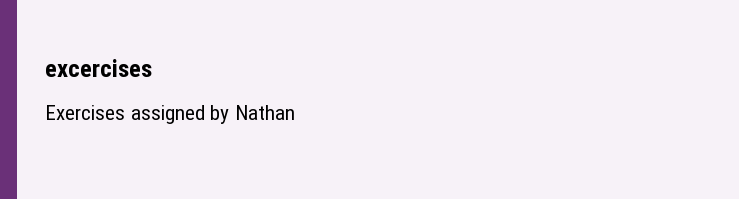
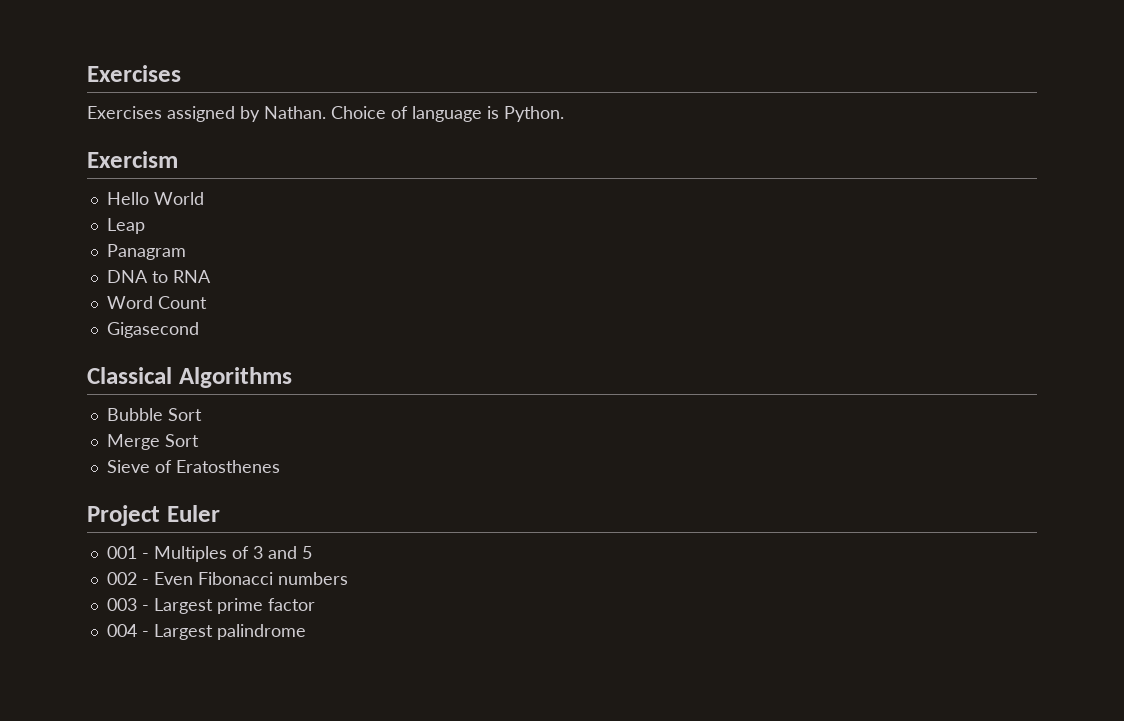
[45,59,152,77] excercises -> [87,65,181,82] Exercises
[235,105,296,120] Nathan -> [264,106,564,122] [87,151,178,168] [106,192,204,205] [106,218,145,234] [106,244,186,260] [106,270,211,283] [106,296,207,309] [106,322,199,338] [87,367,292,388] [106,408,202,421] [106,434,199,450] [106,460,280,473] [87,505,220,526] [106,546,312,562] [106,572,348,585] [106,598,315,614] [106,624,306,640] Nathan. Choice of language is Python. // Exercism // Hello World // Leap // Panagram // DNA to RNA // Word Count // Gigasecond // Classical Algorithms // Bubble Sort // Merge Sort // Sieve of Eratosthenes // Project Euler // 001 - Multiples of 3 and 5 // 002 - Even Fibonacci numbers // 003 - Largest prime factor // 004 - Largest palindrome

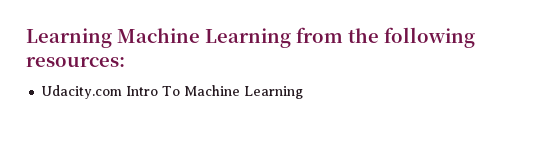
[87,65,181,82] [87,106,564,122] [87,151,178,168] [106,192,204,205] [106,218,145,234] [106,244,186,260] [106,270,211,283] [106,296,207,309] [106,322,199,338] [87,367,292,388] [106,408,202,421] [106,434,199,450] [106,460,280,473] [87,505,220,526] [106,546,312,562] [106,572,348,585] [106,598,315,614] [106,624,306,640] Exercises // Exercises assigned by Nathan. Choice of language is Python. // Exercism // Hello World // Leap // Panagram // DNA to RNA // Word Count // Gigasecond // Classical Algorithms // Bubble Sort // Merge Sort // Sieve of Eratosthenes // Project Euler // 001 - Multiples of 3 and 5 // 002 - Even Fibonacci numbers // 003 - Largest prime factor // 004 - Largest palindrome -> [26,27,475,48] [26,56,125,67] [41,85,304,99] Learning Machine Learning from the following resources: // Udacity.com Intro To Machine Learning

